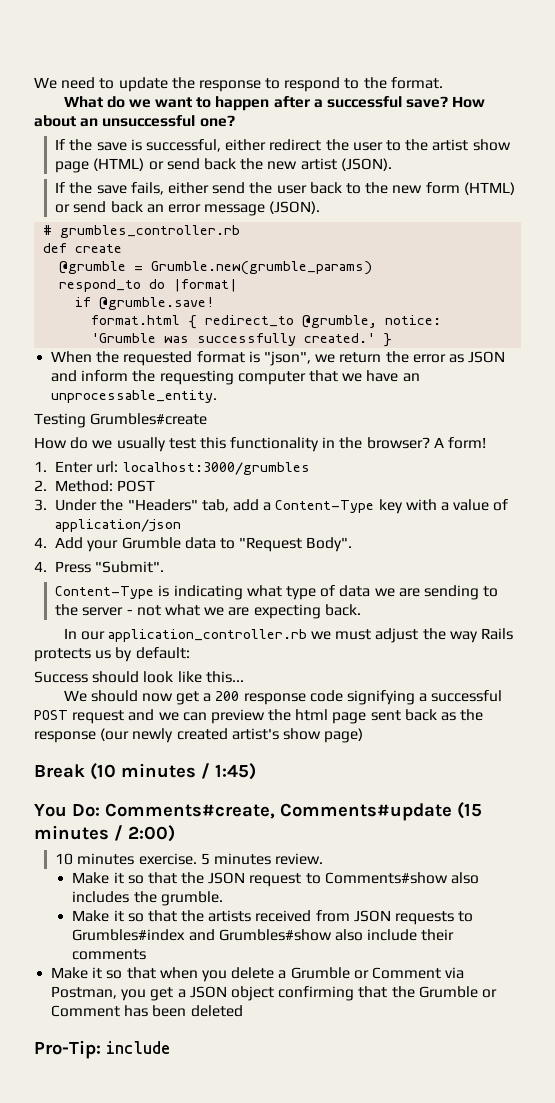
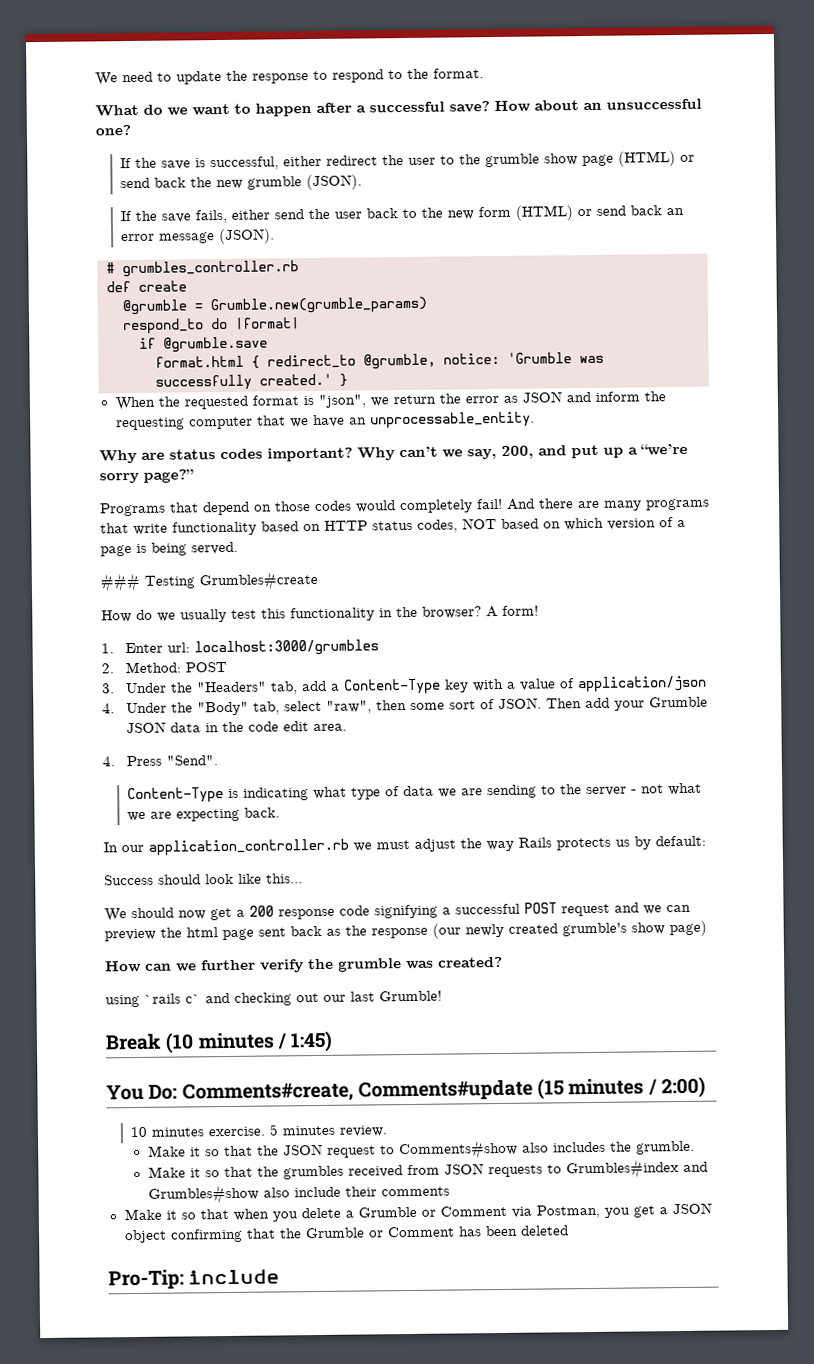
[432,139,469,151] artist -> [485,153,541,168] grumble
[300,158,337,170] artist -> [247,176,303,190] grumble
[99,297,215,310] @grumble.save! -> [163,336,268,353] @grumble.save
(218, 396) none -> [99,443,688,464] [99,469,194,484] [100,498,710,517] [100,517,686,536] [100,541,238,557] [100,572,140,593] Why are status codes important? Why can’t we say, 200, and put up a “we’re sorry page?” // Programs that depend on those codes would completely fail! And there are many programs that write functionality based on HTTP status codes, NOT based on which version of a page is being served. // ###
[55,537,353,552] Add your Grumble data to "Request Body". -> [126,696,709,716] [126,721,348,734] Under the "Body" tab, select "raw", then some sort of JSON. Then add your Grumble JSON data in the code edit area.
[95,561,165,573] "Submit". -> [166,755,219,766] "Send".
[231,728,279,740] artist's -> [562,922,627,937] grumble's
(364, 735) none -> [105,956,503,973] [105,990,442,1008] // How can we further verify the grumble was created? // using `rails c` and checking out our last Grumble!
[208,910,252,922] artists -> [282,1165,344,1180] grumbles

